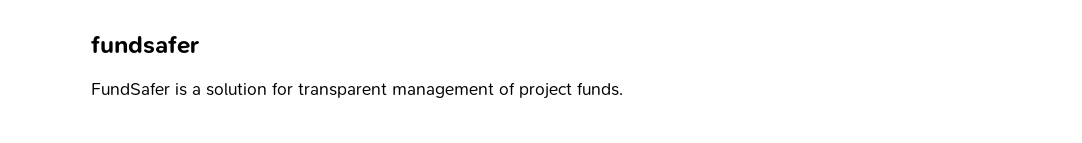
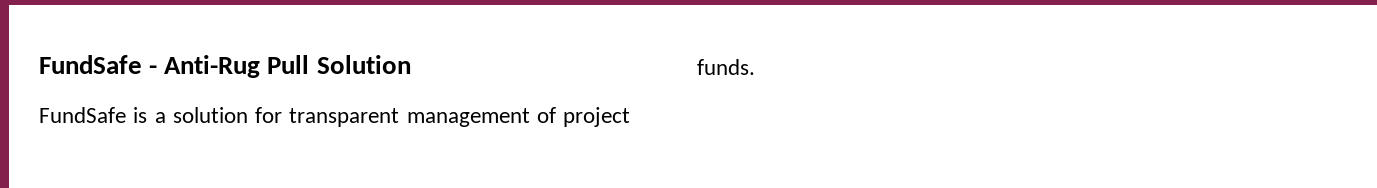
[91,35,200,54] [91,82,170,95] fundsafer // FundSafer -> [39,55,411,78] [39,107,126,123] FundSafe - Anti-Rug Pull Solution // FundSafe

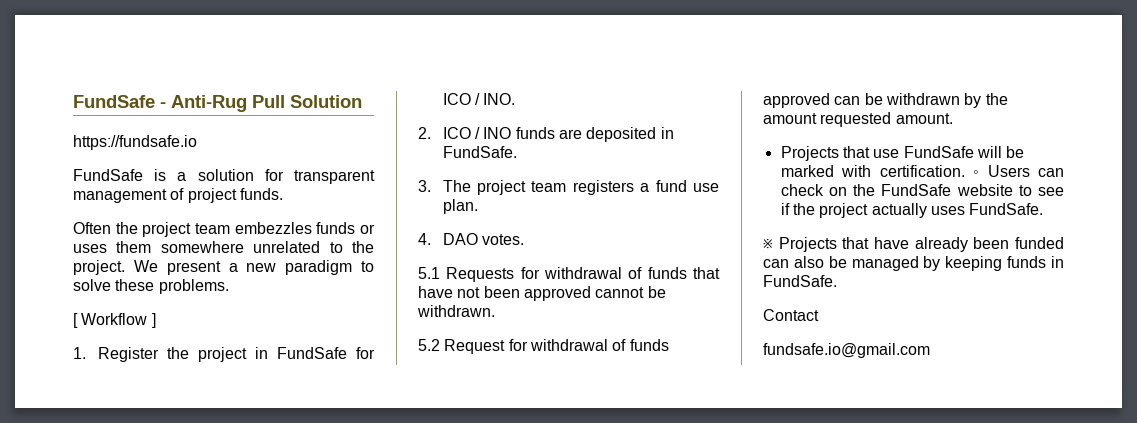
(411, 64) none -> [73,135,197,150] // https://fundsafe.io
(755, 67) none -> [73,222,375,237] [73,241,375,253] [73,260,374,275] [73,279,229,294] [73,313,156,328] [73,347,375,362] [442,93,516,105] [418,127,674,142] [442,146,517,158] [418,180,719,195] [442,199,478,214] [418,233,524,245] [418,267,720,282] [418,286,666,301] [417,305,495,317] [418,339,669,354] [763,93,1008,108] [763,112,953,127] [780,146,1025,161] [780,165,1064,177] [780,184,1064,196] [780,203,1044,218] [763,237,1064,252] [763,256,1064,271] [763,275,837,287] [763,309,819,321] [763,343,930,358] // Often the project team embezzles funds or uses them somewhere unrelated to the project. We present a new paradigm to solve these problems. // [ Workflow ] // 1. Register the project in FundSafe for ICO / INO. // 2. ICO / INO funds are deposited in FundSafe. // 3. The project team registers a fund use plan. // 4. DAO votes. // 5.1 Requests for withdrawal of funds that have not been approved cannot be withdrawn. // 5.2 Request for withdrawal of funds approved can be withdrawn by the amount requested amount. // Projects that use FundSafe will be marked with certification. ◦ Users can check on the FundSafe website to see if the project actually uses FundSafe. // ※ Projects that have already been funded can also be managed by keeping funds in FundSafe. // Contact // fundsafe.io@gmail.com

